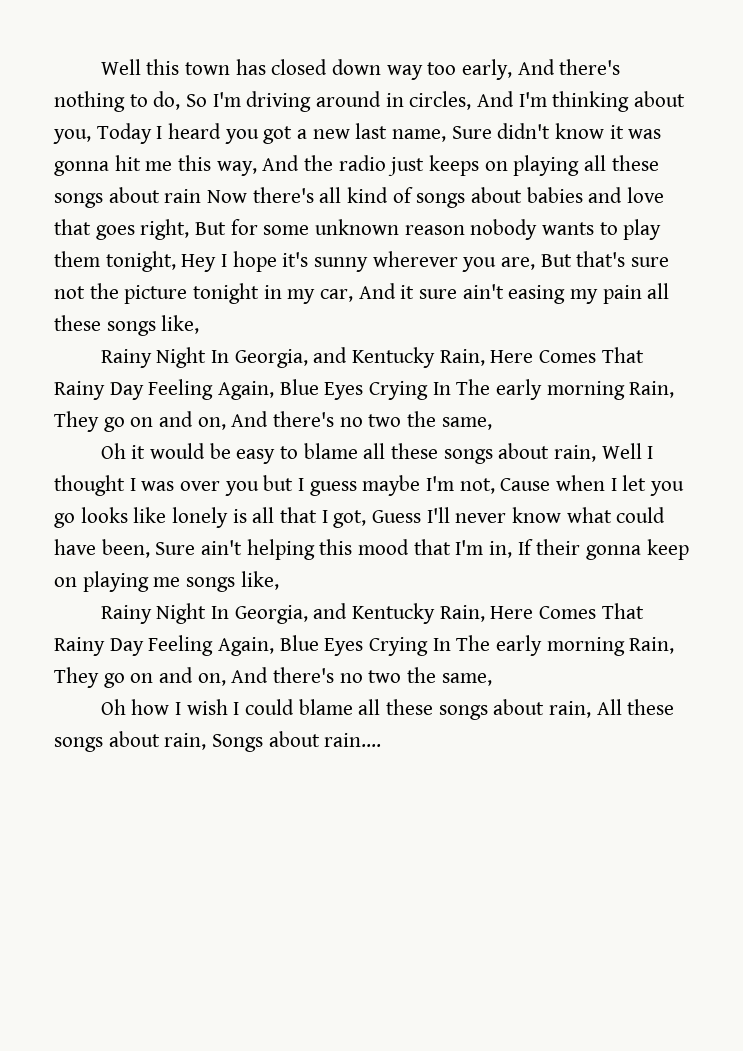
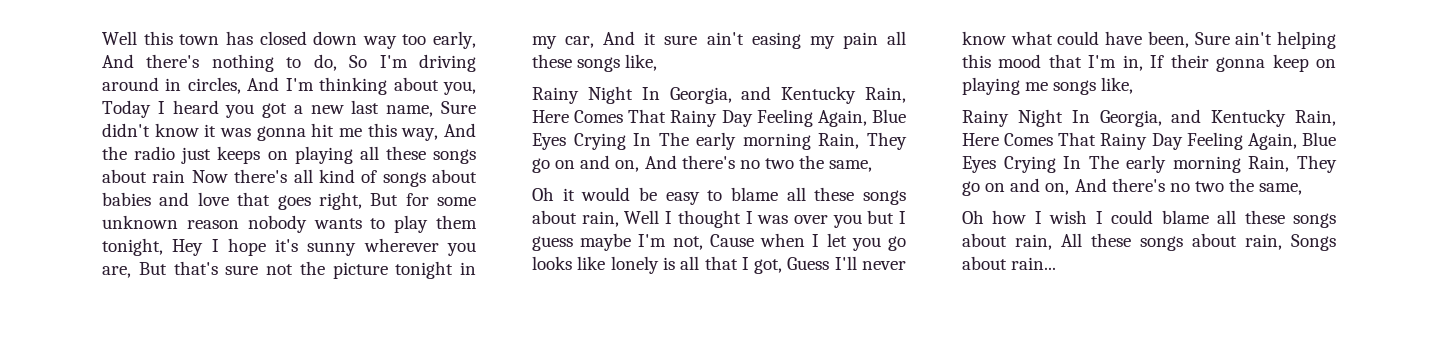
[324,733,382,747] rain.... -> [1011,257,1057,270] rain...

